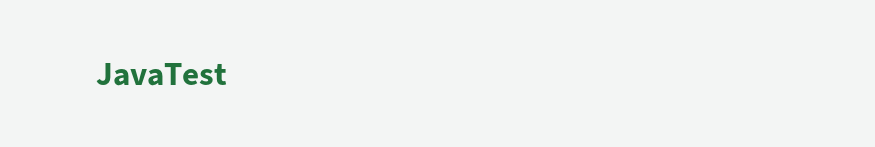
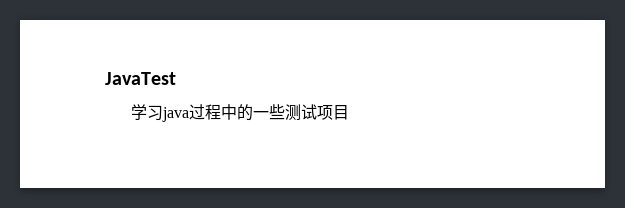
(227, 74) none -> [130,104,349,122] // 学习java过程中的一些测试项目

